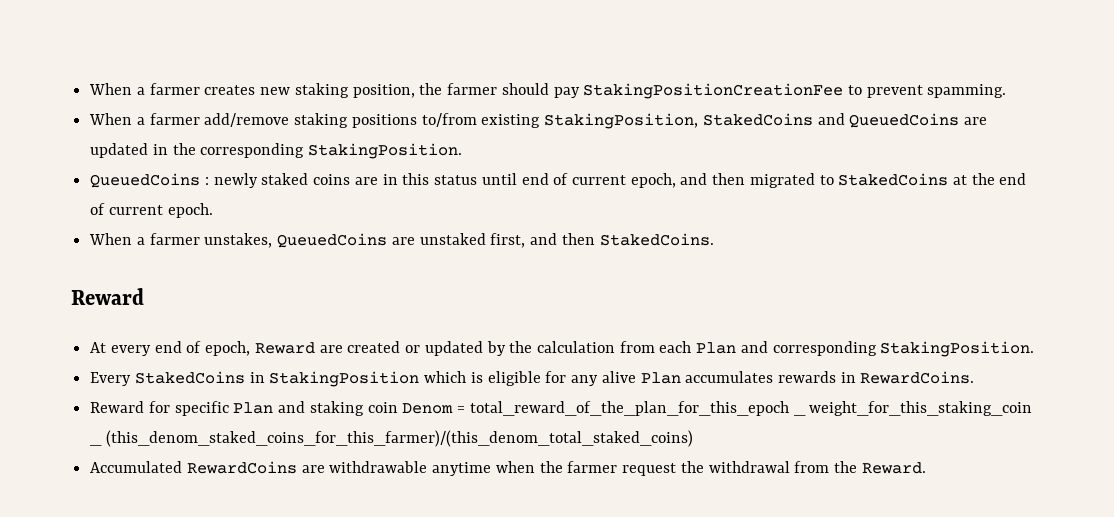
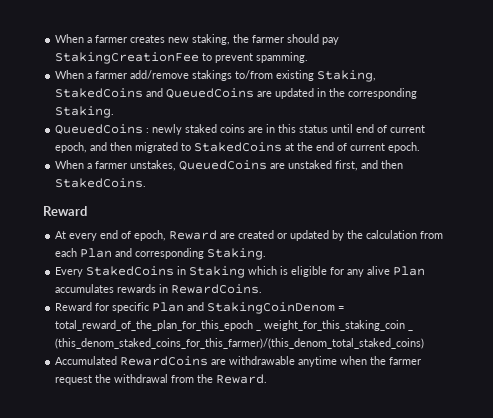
[294,83,415,98] staking position, -> [192,34,231,45] staking,
[583,83,844,99] StakingPositionCreationFee -> [55,52,200,64] StakingCreationFee
[294,113,417,128] staking positions -> [192,70,233,81] stakings
[544,113,699,129] StakingPosition, -> [317,70,377,82] Staking,
[308,143,463,159] StakingPosition. -> [55,106,115,118] Staking.
[880,341,1035,357] StakingPosition. -> [207,248,267,260] Staking.
[269,371,420,387] StakingPosition -> [189,266,246,278] Staking
[309,401,454,416] staking coin Denom -> [207,302,336,314] StakingCoinDenom

